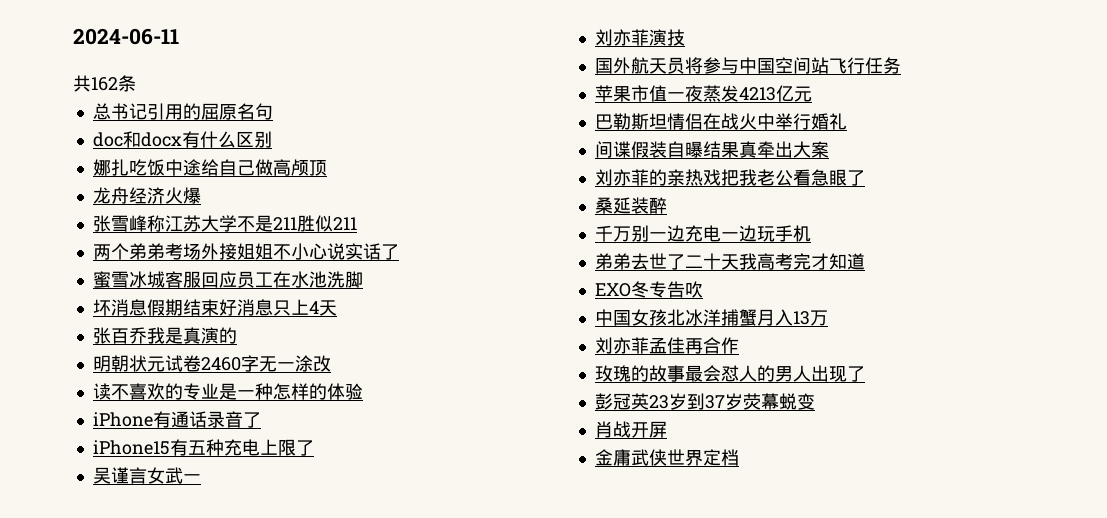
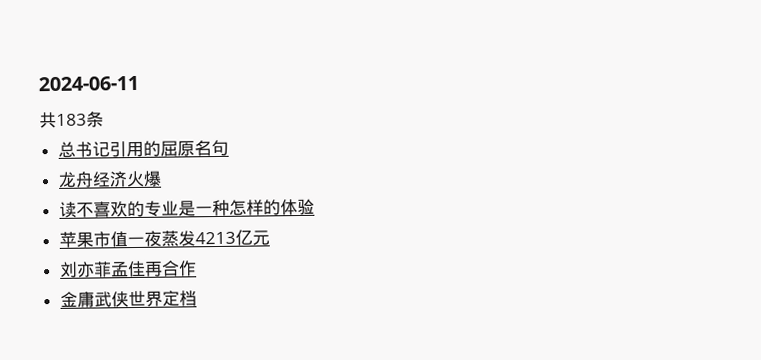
[91,77,118,91] 162 -> [56,113,87,126] 183
[92,131,272,148] [92,159,327,176] [92,187,201,204] [92,215,357,232] [92,243,399,260] [92,271,363,288] [92,299,337,316] [92,327,237,344] [92,355,331,372] doc和docx有什么区别 // 娜扎吃饭中途给自己做高颅顶 // 龙舟经济火爆 // 张雪峰称江苏大学不是211胜似211 // 两个弟弟考场外接姐姐不小心说实话了 // 蜜雪冰城客服回应员工在水池洗脚 // 坏消息假期结束好消息只上4天 // 张百乔我是真演的 // 明朝状元试卷2460字无一涂改 -> [57,170,162,188] 龙舟经济火爆
[92,411,261,428] [92,439,314,456] [92,467,201,484] [594,29,685,46] [594,57,901,74] // iPhone有通话录音了 // iPhone15有五种充电上限了 // 吴谨言女武一 // 刘亦菲演技 // 国外航天员将参与中国空间站飞行任务 -> (315, 207) none
[594,113,847,130] [594,141,829,158] [594,169,865,186] [594,197,667,214] [594,225,811,242] [594,253,865,270] [594,281,703,298] [594,309,828,326] [594,337,739,354] [594,365,865,382] [594,393,815,410] [594,421,667,438] 巴勒斯坦情侣在战火中举行婚礼 // 间谍假装自曝结果真牵出大案 // 刘亦菲的亲热戏把我老公看急眼了 // 桑延装醉 // 千万别一边充电一边玩手机 // 弟弟去世了二十天我高考完才知道 // EXO冬专告吹 // 中国女孩北冰洋捕蟹月入13万 // 刘亦菲孟佳再合作 // 玫瑰的故事最会怼人的男人出现了 // 彭冠英23岁到37岁荧幕蜕变 // 肖战开屏 -> [58,260,197,278] 刘亦菲孟佳再合作

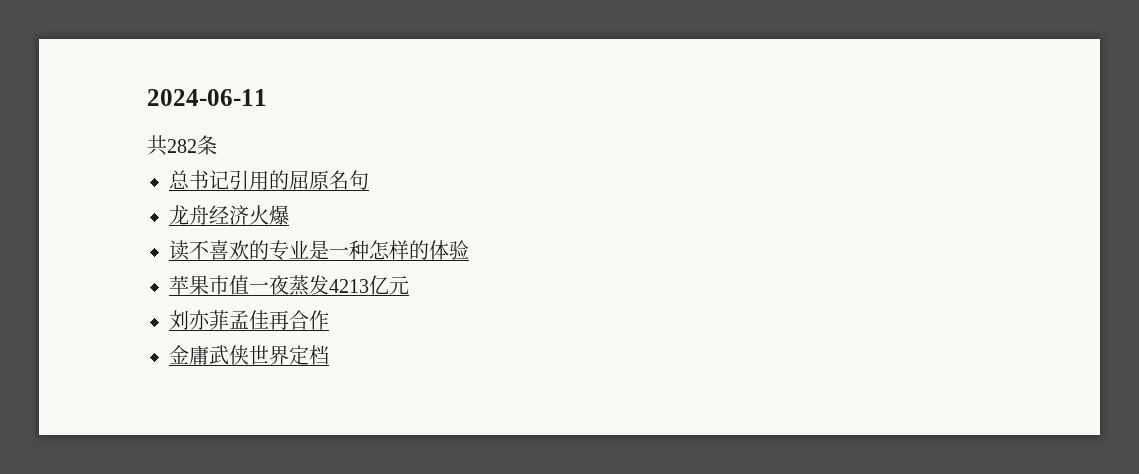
[56,113,87,126] 183 -> [167,139,197,153] 282

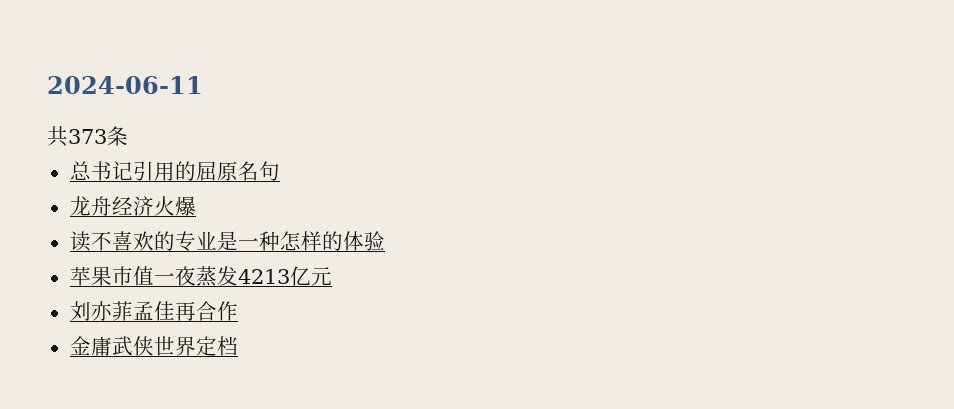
[167,139,197,153] 282 -> [68,129,107,144] 373

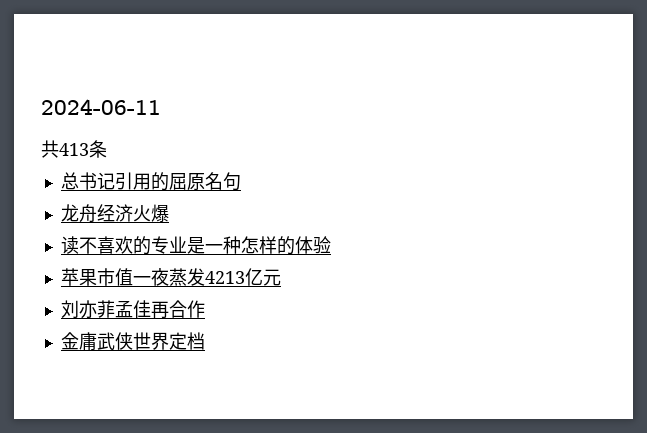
[68,129,107,144] 373 -> [59,143,89,156] 413

